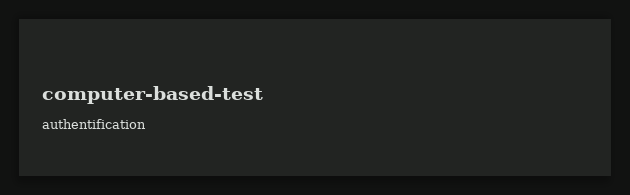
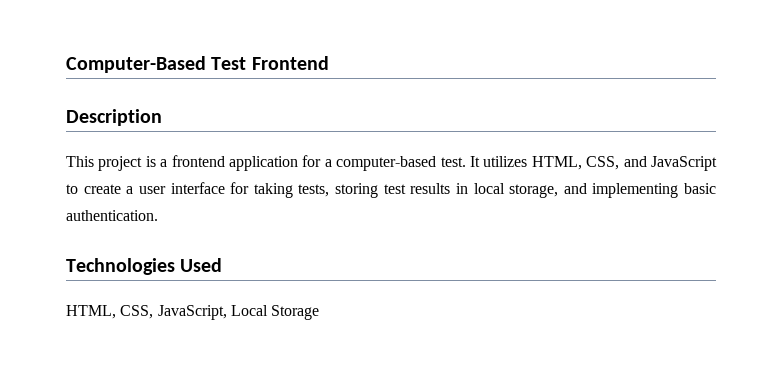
[42,86,263,104] [42,119,146,129] computer-based-test // authentification -> [66,56,329,73] [66,109,162,126] [66,155,717,171] [66,182,716,198] [66,210,158,221] [66,258,223,275] [66,305,320,320] Computer-Based Test Frontend // Description // This project is a frontend application for a computer-based test. It utilizes HTML, CSS, and JavaScript to create a user interface for taking tests, storing test results in local storage, and implementing basic authentication. // Technologies Used // HTML, CSS, JavaScript, Local Storage

